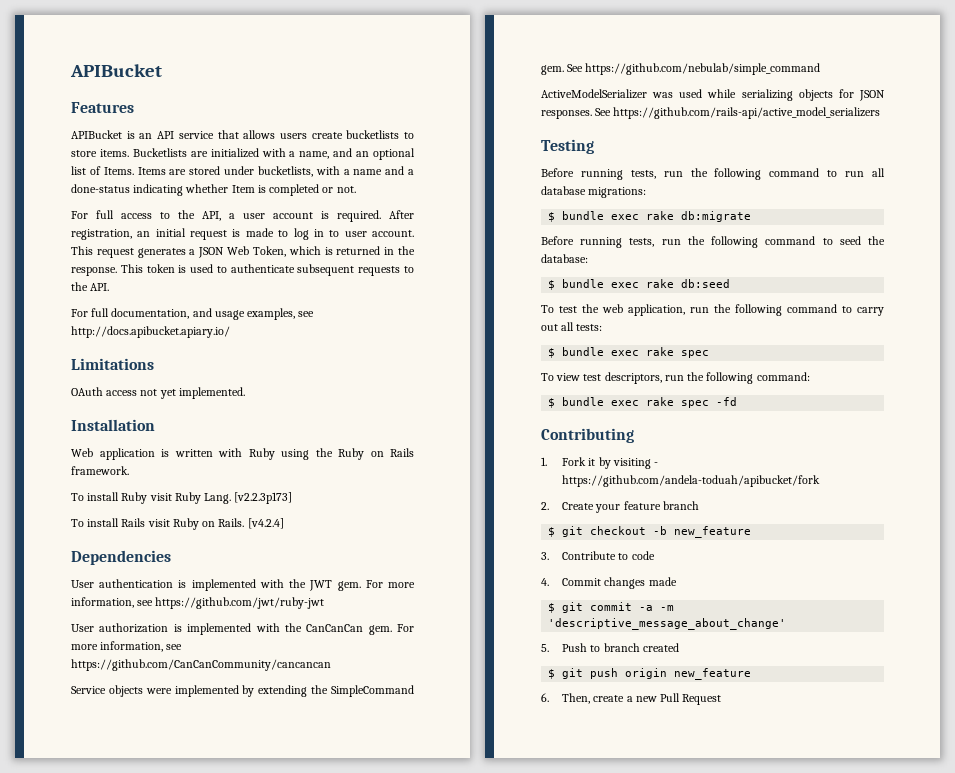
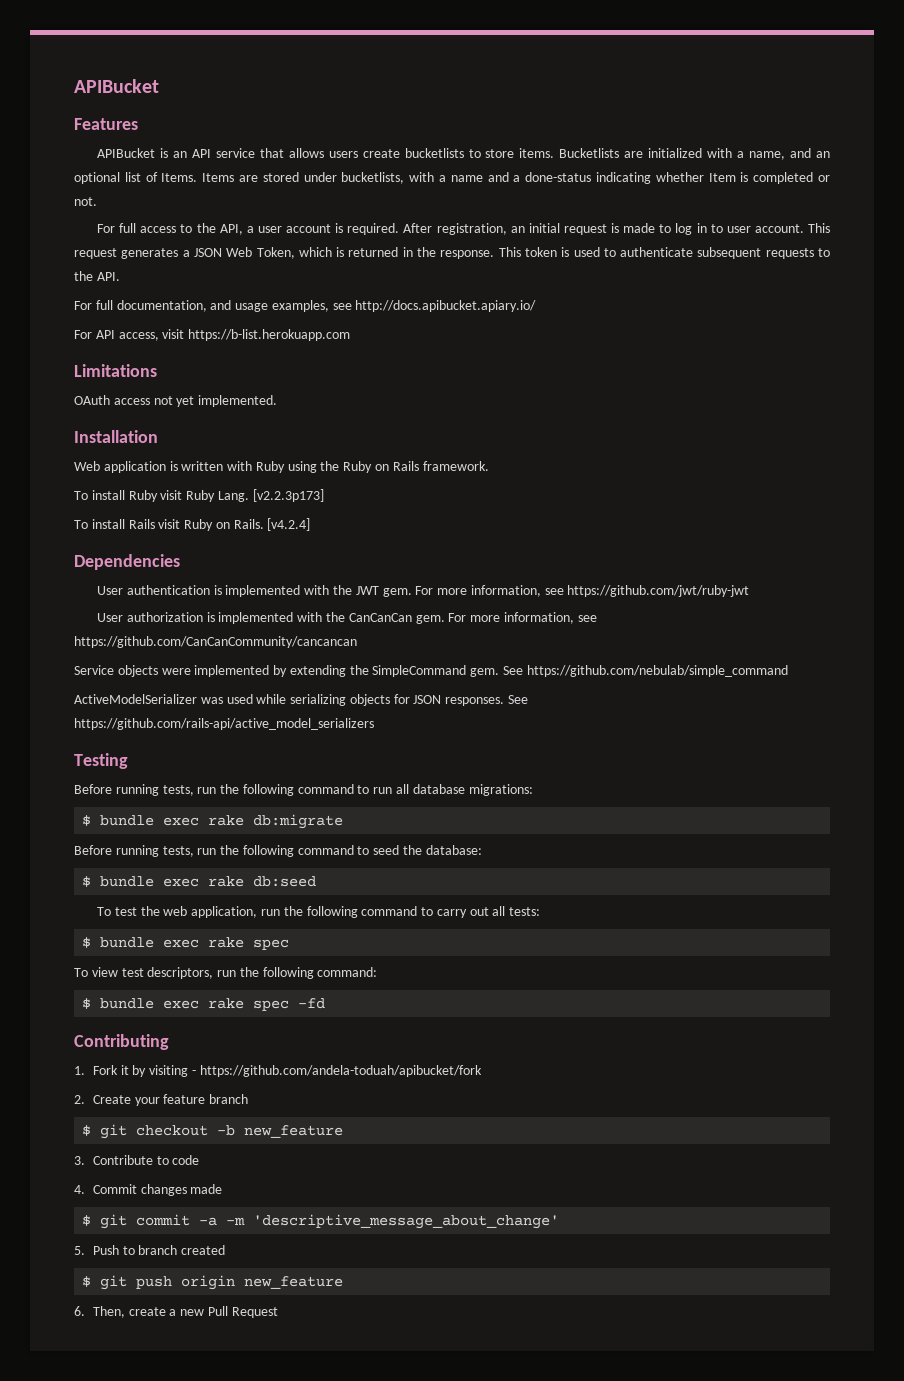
(230, 332) none -> [74,329,351,341] // For API access, visit https://b-list.herokuapp.com

